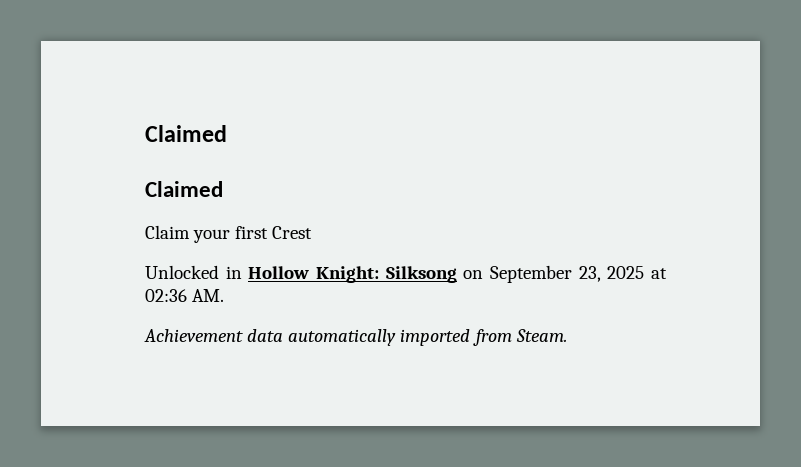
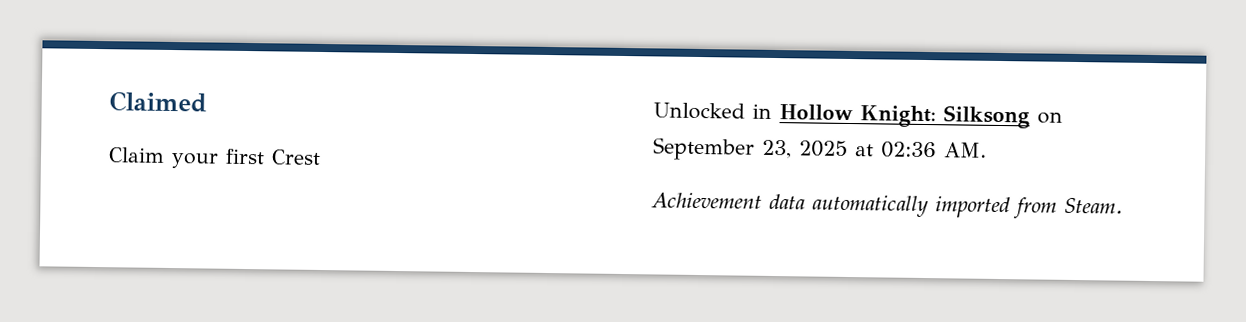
[145,125,227,142] [145,181,223,197] Claimed // Claimed -> [109,91,207,113] Claimed

